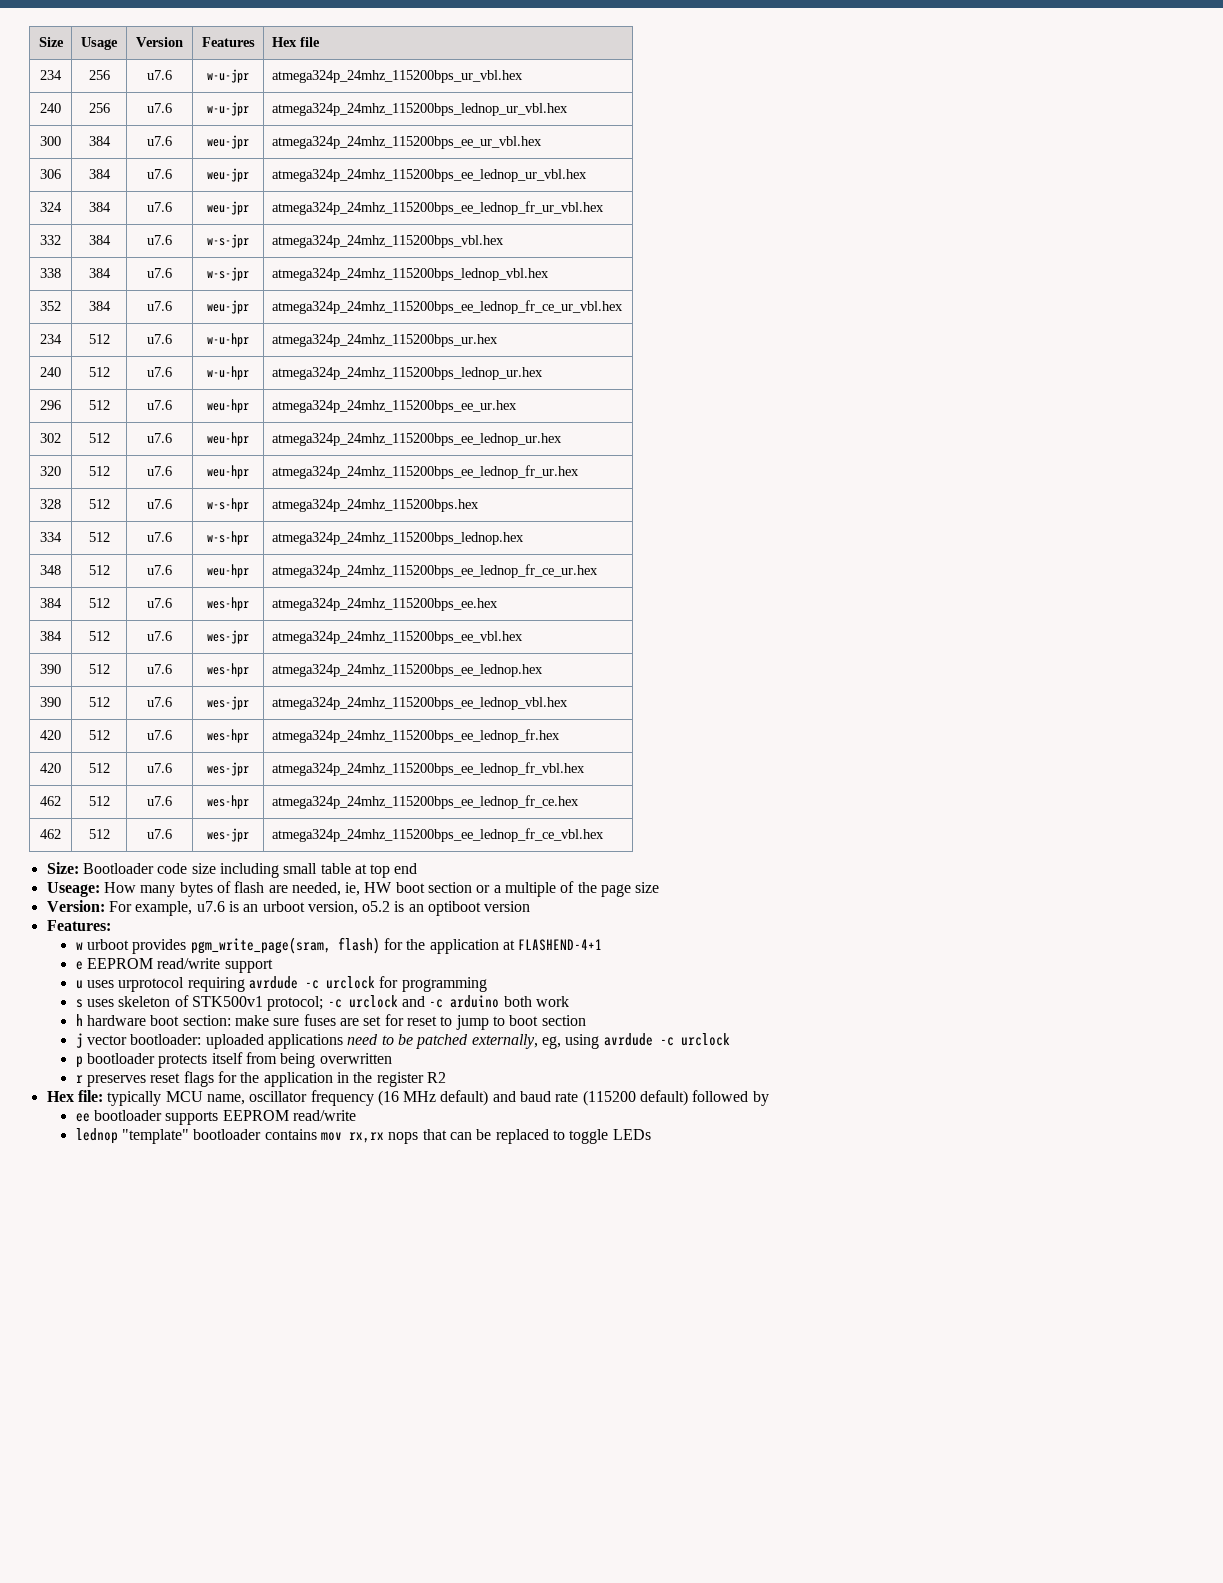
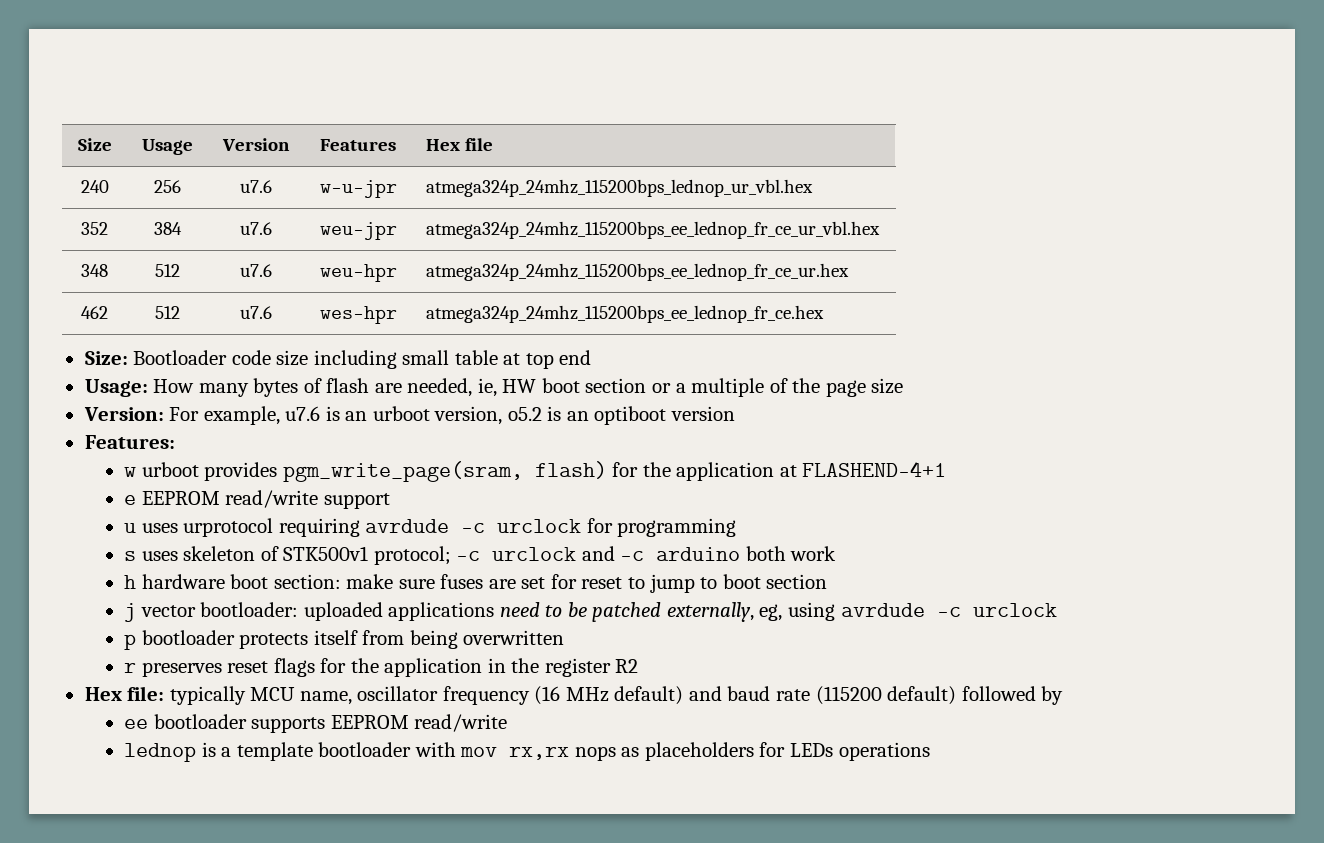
[40,70,62,80] [88,70,110,80] [147,70,172,80] [207,69,249,83] [271,70,523,83] // 234 | 256 | u7.6 | w-u-jpr | atmega324p_24mhz_115200bps_ur_vbl.hex -> (493, 144) none
[40,136,61,146] [88,136,111,146] [147,136,172,146] [207,135,249,149] [271,136,542,149] [40,169,61,179] [88,169,111,179] [147,169,172,179] [207,168,249,182] [271,169,587,182] [40,202,62,212] [88,202,111,212] [147,202,172,212] [207,201,249,215] [271,201,604,215] [40,235,61,245] [88,235,111,245] [147,235,172,245] [207,234,249,248] [271,235,504,248] [40,268,61,278] [88,268,111,278] [147,268,172,278] [207,267,249,281] [271,268,549,281] // 300 | 384 | u7.6 | weu-jpr | atmega324p_24mhz_115200bps_ee_ur_vbl.hex // 306 | 384 | u7.6 | weu-jpr | atmega324p_24mhz_115200bps_ee_lednop_ur_vbl.hex // 324 | 384 | u7.6 | weu-jpr | atmega324p_24mhz_115200bps_ee_lednop_fr_ur_vbl.hex // 332 | 384 | u7.6 | w-s-jpr | atmega324p_24mhz_115200bps_vbl.hex // 338 | 384 | u7.6 | w-s-jpr | atmega324p_24mhz_115200bps_lednop_vbl.hex -> (813, 188) none
[40,334,62,344] [88,334,110,344] [147,334,172,344] [207,333,249,347] [271,334,498,347] [40,367,61,377] [88,367,110,377] [147,367,172,377] [207,366,249,380] [271,367,543,380] [40,400,61,410] [88,400,110,410] [147,400,172,410] [207,399,249,413] [271,400,517,413] [40,433,61,443] [88,433,110,443] [147,433,172,443] [207,432,249,446] [271,433,562,446] [40,466,61,476] [88,466,110,476] [147,466,172,476] [207,465,249,479] [271,465,579,479] [40,499,61,509] [88,499,110,509] [147,499,172,509] [207,498,249,512] [271,499,479,512] [40,532,62,542] [88,532,110,542] [147,532,172,542] [207,531,249,545] [271,532,524,545] // 234 | 512 | u7.6 | w-u-hpr | atmega324p_24mhz_115200bps_ur.hex // 240 | 512 | u7.6 | w-u-hpr | atmega324p_24mhz_115200bps_lednop_ur.hex // 296 | 512 | u7.6 | weu-hpr | atmega324p_24mhz_115200bps_ee_ur.hex // 302 | 512 | u7.6 | weu-hpr | atmega324p_24mhz_115200bps_ee_lednop_ur.hex // 320 | 512 | u7.6 | weu-hpr | atmega324p_24mhz_115200bps_ee_lednop_fr_ur.hex // 328 | 512 | u7.6 | w-s-hpr | atmega324p_24mhz_115200bps.hex // 334 | 512 | u7.6 | w-s-hpr | atmega324p_24mhz_115200bps_lednop.hex -> (880, 230) none
[40,598,62,608] [88,598,110,608] [147,598,172,608] [207,597,249,611] [271,598,498,611] [40,631,62,641] [88,631,110,641] [147,631,172,641] [207,630,249,644] [271,631,523,644] [40,664,61,674] [88,664,110,674] [147,664,172,674] [207,663,249,677] [271,664,543,677] [40,697,61,707] [88,697,110,707] [147,697,172,707] [207,696,249,710] [271,697,568,710] [40,730,61,740] [88,730,110,740] [147,730,172,740] [207,729,249,743] [271,729,560,743] [40,763,61,773] [88,763,110,773] [147,763,172,773] [207,762,249,776] [271,762,585,776] // 384 | 512 | u7.6 | wes-hpr | atmega324p_24mhz_115200bps_ee.hex // 384 | 512 | u7.6 | wes-jpr | atmega324p_24mhz_115200bps_ee_vbl.hex // 390 | 512 | u7.6 | wes-hpr | atmega324p_24mhz_115200bps_ee_lednop.hex // 390 | 512 | u7.6 | wes-jpr | atmega324p_24mhz_115200bps_ee_lednop_vbl.hex // 420 | 512 | u7.6 | wes-hpr | atmega324p_24mhz_115200bps_ee_lednop_fr.hex // 420 | 512 | u7.6 | wes-jpr | atmega324p_24mhz_115200bps_ee_lednop_fr_vbl.hex -> (849, 272) none
[40,829,61,839] [88,829,110,839] [147,829,172,839] [207,828,249,842] [271,828,604,842] // 462 | 512 | u7.6 | wes-jpr | atmega324p_24mhz_115200bps_ee_lednop_fr_ce_vbl.hex -> (824, 314) none
[46,882,100,897] Useage: -> [84,379,148,397] Usage:
[122,1129,651,1144] "template" bootloader contains mov rx,rx nops that can be replaced to toggle LEDs -> [201,742,930,761] is a template bootloader with mov rx,rx nops as placeholders for LEDs operations

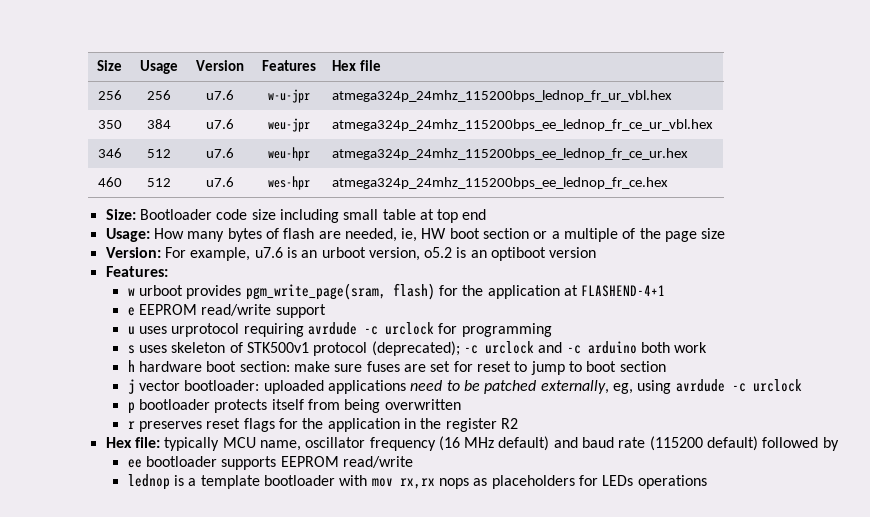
[80,180,109,193] 240 -> [97,90,122,100] 256
[425,179,813,197] [81,222,108,235] atmega324p_24mhz_115200bps_lednop_ur_vbl.hex // 352 -> [332,90,673,102] [97,120,122,129] atmega324p_24mhz_115200bps_lednop_fr_ur_vbl.hex // 350
[81,264,108,277] 348 -> [97,148,122,158] 346
[81,306,108,319] 462 -> [97,177,122,187] 460
[373,546,451,565] protocol; -> [313,341,460,356] protocol (deprecated);

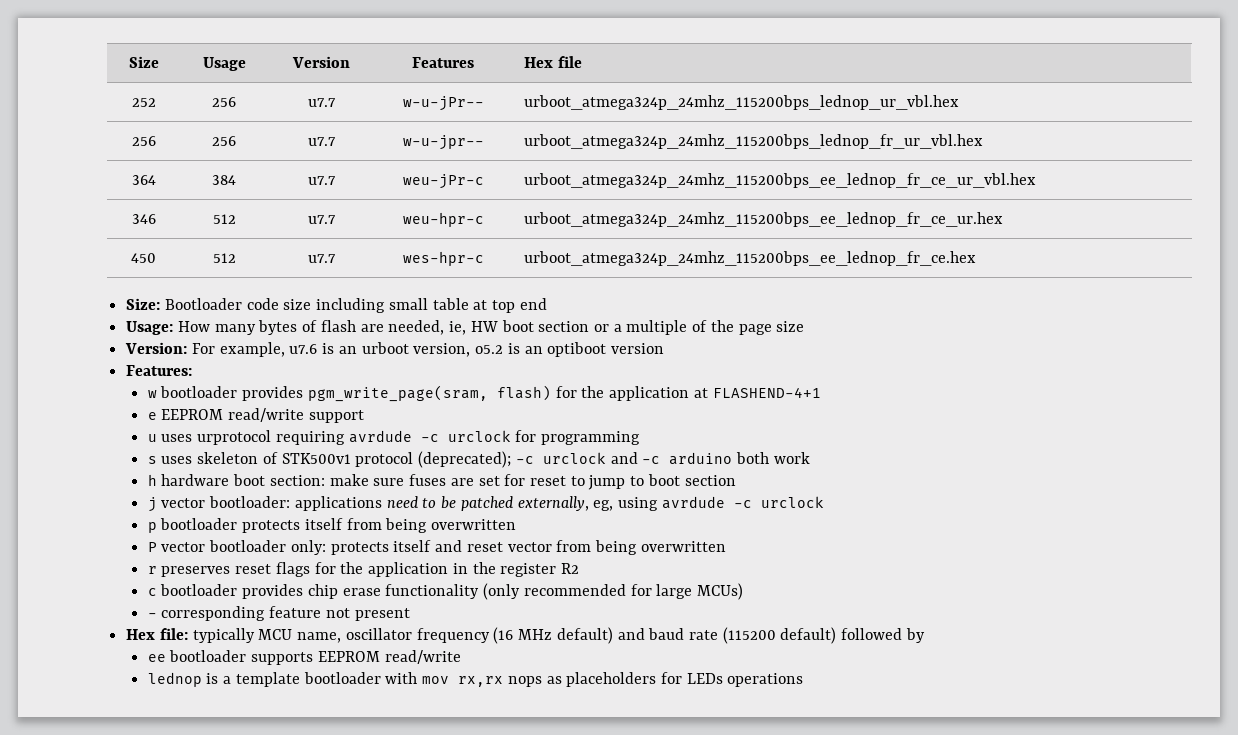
[97,90,122,100] [146,90,171,100] [205,90,234,100] [267,89,310,103] [332,90,673,102] [97,120,122,129] [146,119,171,129] [205,119,234,129] [267,118,310,132] [332,119,714,131] [97,148,122,158] [146,149,171,158] [205,148,234,158] [267,147,310,161] [332,148,689,160] [97,177,122,187] [146,178,171,187] [205,177,234,187] [267,176,310,190] [332,177,669,189] 256 | 256 | u7.6 | w-u-jpr | atmega324p_24mhz_115200bps_lednop_fr_ur_vbl.hex // 350 | 384 | u7.6 | weu-jpr | atmega324p_24mhz_115200bps_ee_lednop_fr_ce_ur_vbl.hex // 346 | 512 | u7.6 | weu-hpr | atmega324p_24mhz_115200bps_ee_lednop_fr_ce_ur.hex // 460 | 512 | u7.6 | wes-hpr | atmega324p_24mhz_115200bps_ee_lednop_fr_ce.hex -> [131,98,156,107] [212,97,236,107] [308,98,336,107] [402,96,484,111] [524,95,960,110] [131,136,156,146] [212,136,236,146] [308,137,336,146] [402,135,484,150] [524,134,984,149] [131,175,156,185] [212,175,236,185] [308,176,336,185] [402,174,484,189] [524,173,1037,188] [131,214,156,224] [212,214,236,224] [308,215,336,224] [402,212,484,227] [524,212,1004,227] [131,253,156,263] [212,253,236,263] [308,254,336,263] [402,251,484,266] [524,251,977,266] 252 | 256 | u7.7 | w-u-jPr-- | urboot_atmega324p_24mhz_115200bps_lednop_ur_vbl.hex // 256 | 256 | u7.7 | w-u-jpr-- | urboot_atmega324p_24mhz_115200bps_lednop_fr_ur_vbl.hex // 364 | 384 | u7.7 | weu-jPr-c | urboot_atmega324p_24mhz_115200bps_ee_lednop_fr_ce_ur_vbl.hex // 346 | 512 | u7.7 | weu-hpr-c | urboot_atmega324p_24mhz_115200bps_ee_lednop_fr_ce_ur.hex // 450 | 512 | u7.7 | wes-hpr-c | urboot_atmega324p_24mhz_115200bps_ee_lednop_fr_ce.hex
[139,285,184,296] urboot -> [160,386,238,398] bootloader
[263,380,324,394] uploaded -> (291, 502) none
(461, 404) none -> [147,540,726,555] // P vector bootloader only: protects itself and reset vector from being overwritten
(518, 423) none -> [147,583,743,600] [147,606,410,621] // c bootloader provides chip erase functionality (only recommended for large MCUs) // - corresponding feature not present

